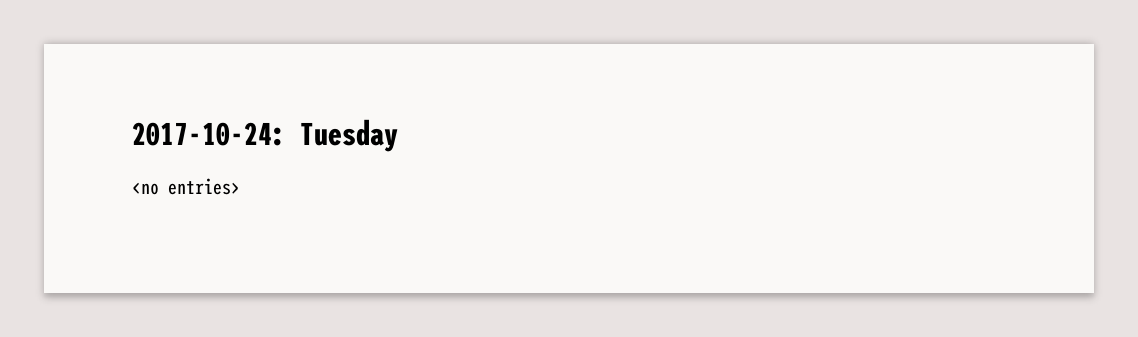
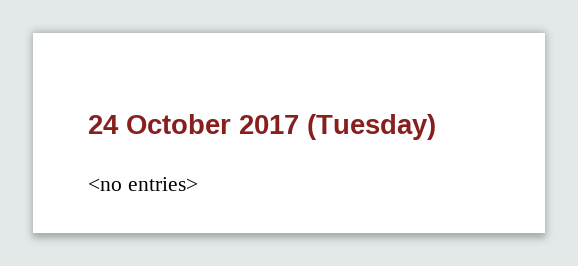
[132,119,398,152] 2017-10-24: Tuesday -> [88,114,436,140] 24 October 2017 (Tuesday)

